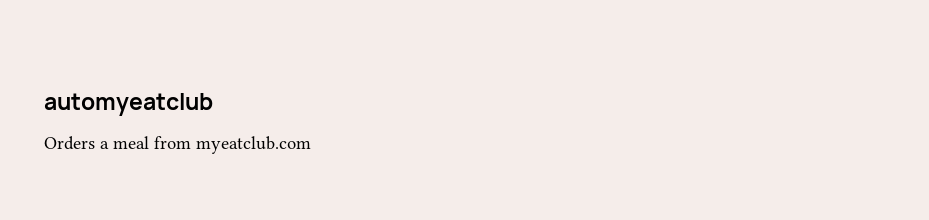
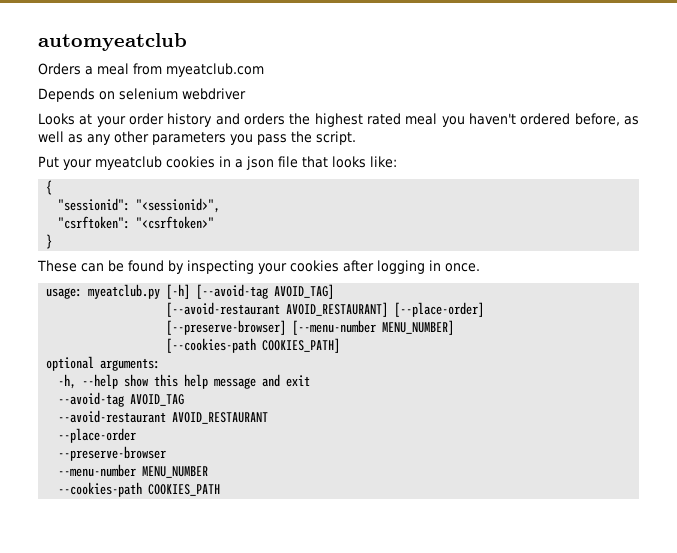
(311, 145) none -> [38,88,246,102] [38,113,639,127] [38,131,356,145] [38,156,397,170] [46,180,53,195] [58,198,221,213] [58,216,215,229] [46,234,53,249] [37,260,480,274] [46,284,335,299] [166,302,485,317] [166,320,455,335] [166,338,341,353] [46,356,161,371] [58,374,311,389] [58,392,185,407] [58,410,269,424] [58,428,137,443] [58,446,167,461] [58,464,209,478] [58,482,221,497] // Depends on selenium webdriver // Looks at your order history and orders the highest rated meal you haven't ordered before, as well as any other parameters you pass the script. // Put your myeatclub cookies in a json file that looks like: // { // "sessionid": "<sessionid>", // "csrftoken": "<csrftoken>" // } // These can be found by inspecting your cookies after logging in once. // usage: myeatclub.py [-h] [--avoid-tag AVOID_TAG] // [--avoid-restaurant AVOID_RESTAURANT] [--place-order] // [--preserve-browser] [--menu-number MENU_NUMBER] // [--cookies-path COOKIES_PATH] // optional arguments: // -h, --help show this help message and exit // --avoid-tag AVOID_TAG // --avoid-restaurant AVOID_RESTAURANT // --place-order // --preserve-browser // --menu-number MENU_NUMBER // --cookies-path COOKIES_PATH

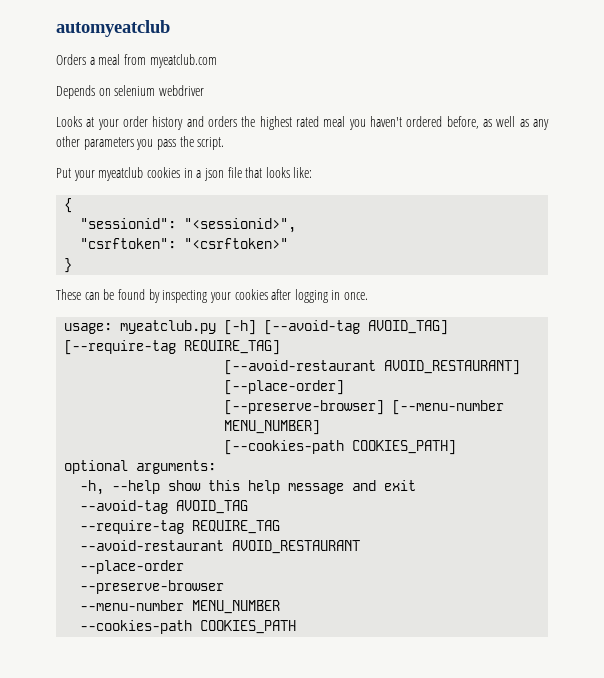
(335, 291) none -> [64,340,281,355] [--require-tag REQUIRE_TAG]
(185, 400) none -> [80,520,281,534] // --require-tag REQUIRE_TAG

